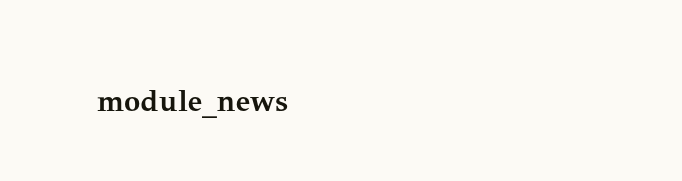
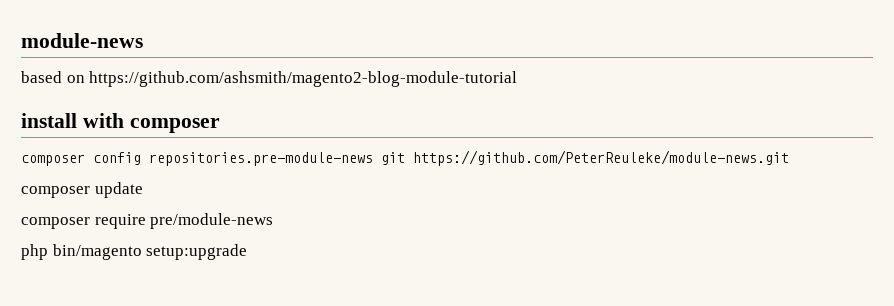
[97,90,288,118] module_news -> [21,33,143,48] [21,71,518,87] [21,113,220,133] [21,150,789,166] [21,182,143,198] [21,213,274,229] [21,244,248,260] module-news // based on https://github.com/ashsmith/magento2-blog-module-tutorial // install with composer // composer config repositories.pre-module-news git https://github.com/PeterReuleke/module-news.git // composer update // composer require pre/module-news // php bin/magento setup:upgrade

